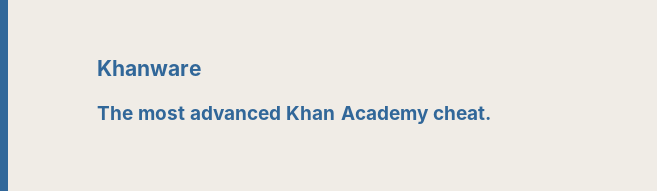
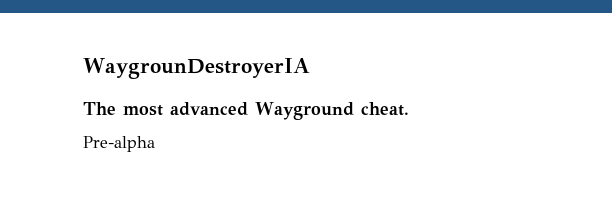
[97,60,202,76] Khanware -> [83,58,310,79] WaygrounDestroyerIA
[286,106,429,124] Khan Academy -> [255,102,354,120] Wayground
(491, 113) none -> [83,136,155,152] // Pre-alpha

